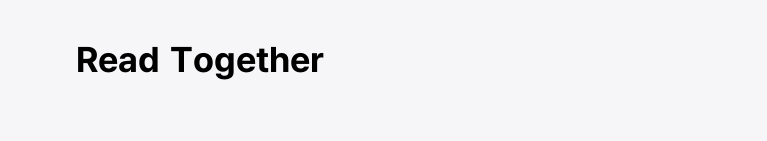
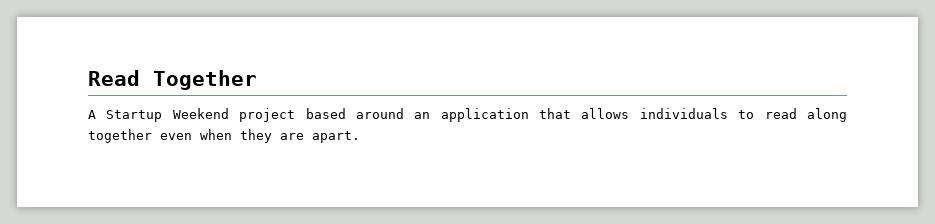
(324, 63) none -> [88,108,847,122] [88,129,360,143] // A Startup Weekend project based around an application that allows individuals to read along together even when they are apart.

